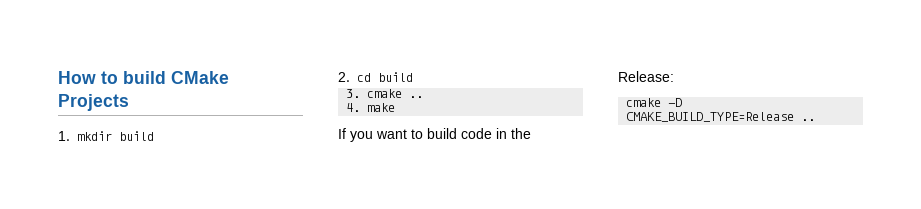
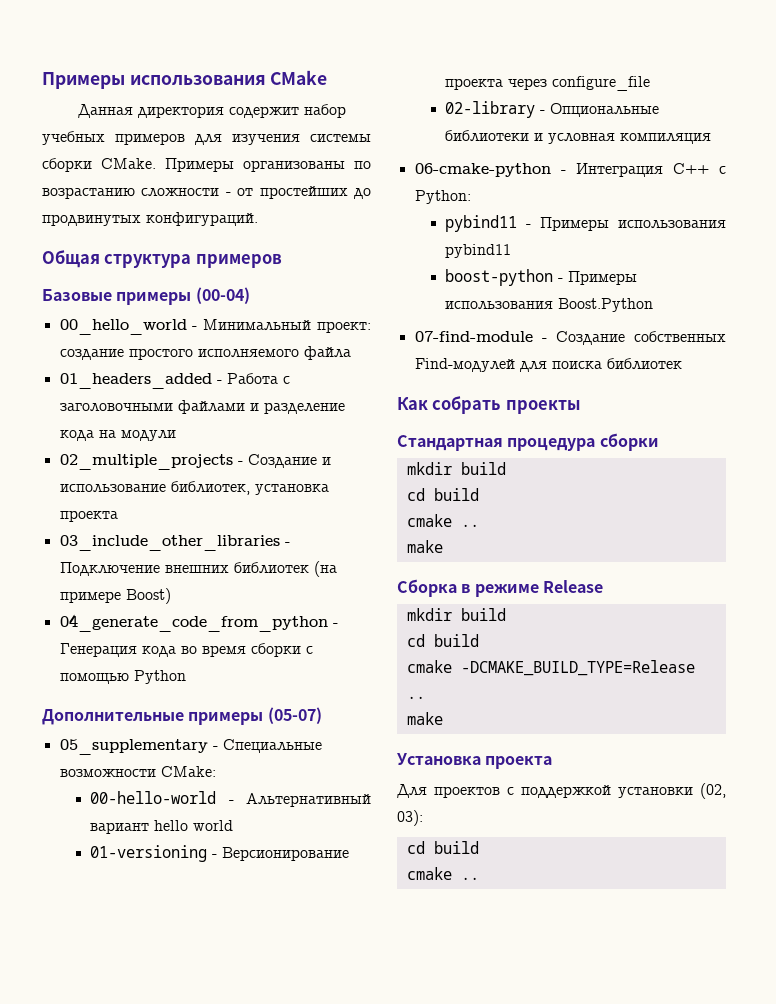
[58,71,229,84] [58,94,129,111] [58,131,154,141] [338,72,413,82] [346,89,361,98] How to build CMake Projects // 1. mkdir build // 2. cd build // 3. -> [42,70,328,89] [77,104,346,118] [42,131,371,145] [42,158,371,172] [42,186,371,199] [42,212,258,226] [42,250,282,268] [42,287,250,305] [59,319,371,335] [59,346,351,360] [59,373,290,389] [59,400,345,414] [59,430,176,441] [59,454,331,470] [59,481,329,495] [59,510,118,522] [59,535,290,551] [59,561,337,577] [59,588,171,604] [59,614,338,632] [59,643,313,657] [59,670,186,684] [42,707,322,725] [59,739,322,755] [59,766,216,777] [90,791,371,807] [90,820,234,834] [90,845,350,862] [445,76,651,91] [445,101,660,118] [445,130,712,144] [414,163,726,177] [414,190,471,204] [445,215,726,232] [445,244,512,258] [445,269,638,286] [445,298,654,312] [414,331,726,345] [414,358,682,372] [397,396,581,414] [397,433,659,451] [406,462,506,475] [406,488,479,501] Примеры использования CMake // Данная директория содержит набор учебных примеров для изучения системы сборки CMake. Примеры организованы по возрастанию сложности - от простейших до продвинутых конфигураций. // Общая структура примеров // Базовые примеры (00-04) // 00_hello_world - Минимальный проект: создание простого исполняемого файла // 01_headers_added - Работа с заголовочными файлами и разделение кода на модули // 02_multiple_projects - Создание и использование библиотек, установка проекта // 03_include_other_libraries - Подключение внешних библиотек (на примере Boost) // 04_generate_code_from_python - Генерация кода во время сборки с помощью Python // Дополнительные примеры (05-07) // 05_supplementary - Специальные возможности CMake: // 00-hello-world - Альтернативный вариант hello world // 01-versioning - Версионирование проекта через configure_file // 02-library - Опциональные библиотеки и условная компиляция // 06-cmake-python - Интеграция C++ с Python: // pybind11 - Примеры использования pybind11 // boost-python - Примеры использования Boost.Python // 07-find-module - Создание собственных Find-модулей для поиска библиотек // Как собрать проекты // Стандартная процедура сборки // mkdir build // cd build //
[346,103,396,112] [338,128,531,142] [618,71,674,82] [626,98,683,107] [626,112,816,122] 4. make // If you want to build code in the Release: // cmake -D CMAKE_BUILD_TYPE=Release .. -> [406,540,443,553] [397,579,603,597] [406,608,506,621] [406,634,479,647] [406,660,695,676] [406,696,425,699] [406,712,443,725] [397,753,553,769] [397,783,726,799] [397,810,423,826] [406,841,479,854] [406,867,479,880] make // Сборка в режиме Release // mkdir build // cd build // cmake -DCMAKE_BUILD_TYPE=Release .. // make // Установка проекта // Для проектов с поддержкой установки (02, 03): // cd build // cmake ..

